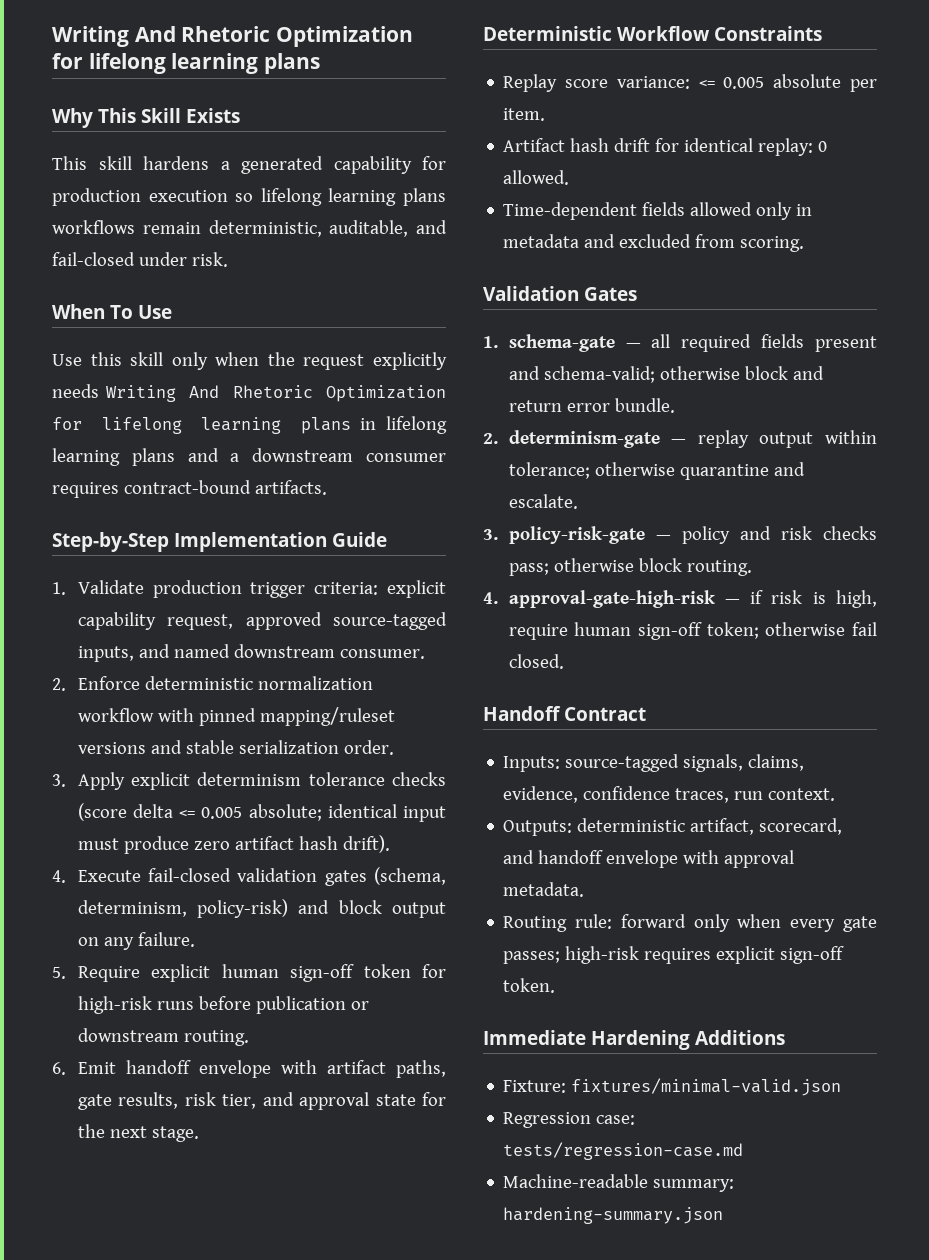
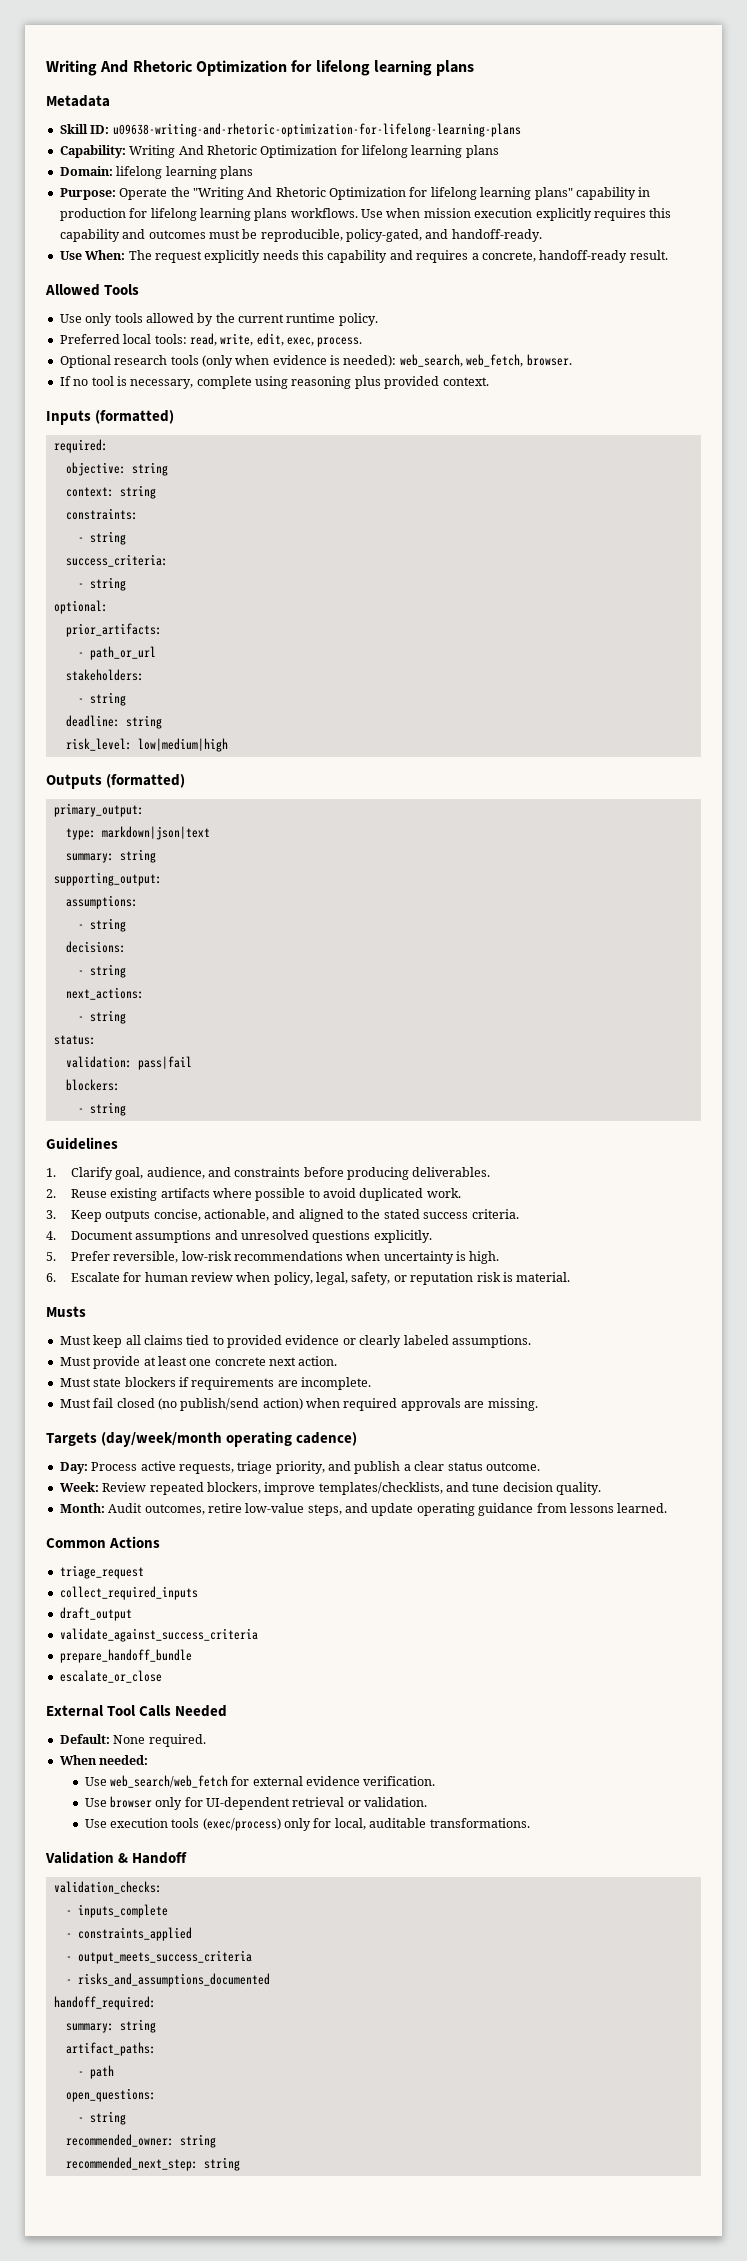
[52,26,413,47] [52,53,320,74] [52,108,241,128] [52,156,446,174] [52,188,446,206] [52,220,447,237] [52,252,228,267] [52,304,173,319] [52,352,447,370] [52,384,446,402] [52,416,447,434] [52,448,446,466] [52,480,327,498] [52,532,388,552] [52,580,446,598] [77,612,447,630] [77,644,425,662] [52,676,373,691] [77,707,395,726] [77,740,394,755] [52,772,446,790] [77,803,446,822] [77,835,390,854] [52,867,446,886] [77,899,446,918] [77,932,195,950] [52,964,446,982] [77,996,369,1014] [77,1028,249,1046] [52,1060,446,1078] [77,1092,446,1110] [77,1124,199,1142] [483,26,823,41] [503,74,877,92] [503,108,546,121] [503,138,828,156] [503,170,570,185] [503,202,813,220] [503,234,805,252] [483,286,638,301] [483,334,877,352] [508,366,824,383] [508,398,675,413] [483,430,877,448] [508,462,805,480] [508,494,578,509] [483,526,877,544] [508,558,752,576] [483,590,877,608] [508,622,877,640] [508,654,564,669] [483,706,647,721] [503,754,805,772] [503,786,836,803] [503,818,843,836] [503,850,795,868] [503,882,585,897] [503,914,877,932] [503,946,845,964] [503,978,556,993] [483,1030,786,1050] [503,1078,842,1096] [503,1112,636,1128] [503,1142,744,1160] [503,1174,735,1192] [503,1207,724,1224] Writing And Rhetoric Optimization for lifelong learning plans // Why This Skill Exists // This skill hardens a generated capability for production execution so lifelong learning plans workflows remain deterministic, auditable, and fail-closed under risk. // When To Use // Use this skill only when the request explicitly needs Writing And Rhetoric Optimization for lifelong learning plans in lifelong learning plans and a downstream consumer requires contract-bound artifacts. // Step-by-Step Implementation Guide // 1. Validate production trigger criteria: explicit capability request, approved source-tagged inputs, and named downstream consumer. // 2. Enforce deterministic normalization workflow with pinned mapping/ruleset versions and stable serialization order. // 3. Apply explicit determinism tolerance checks (score delta <= 0.005 absolute; identical input must produce zero artifact hash drift). // 4. Execute fail-closed validation gates (schema, determinism, policy-risk) and block output on any failure. // 5. Require explicit human sign-off token for high-risk runs before publication or downstream routing. // 6. Emit handoff envelope with artifact paths, gate results, risk tier, and approval state for the next stage. // Deterministic Workflow Constraints // Replay score variance: <= 0.005 absolute per item. // Artifact hash drift for identical replay: 0 allowed. // Time-dependent fields allowed only in metadata and excluded from scoring. // Validation Gates // 1. schema-gate — all required fields present and schema-valid; otherwise block and return error bundle. // 2. determinism-gate — replay output within tolerance; otherwise quarantine and escalate. // 3. policy-risk-gate — policy and risk checks pass; otherwise block routing. // 4. approval-gate-high-risk — if risk is high, require human sign-off token; otherwise fail closed. // Handoff Contract // Inputs: source-tagged signals, claims, evidence, confidence traces, run context. // Outputs: deterministic artifact, scorecard, and handoff envelope with approval metadata. // Routing rule: forward only when every gate passes; high-risk requires explicit sign-off token. // Immediate Hardening Additions // Fixture: fixtures/minimal-valid.json // Regression case: tests/regression-case.md // Machine-readable summary: hardening-summary.json -> [46,60,475,76] [46,95,110,107] [59,123,521,137] [59,145,499,158] [59,166,253,179] [59,187,651,200] [59,208,672,221] [59,229,542,242] [59,250,668,263] [45,284,140,296] [59,313,378,326] [59,333,363,347] [59,354,572,368] [59,376,489,389] [46,410,175,425] [53,439,108,453] [65,462,168,476] [65,485,156,499] [65,508,138,520] [77,531,126,545] [65,554,168,567] [77,577,126,591] [53,600,108,614] [65,623,162,637] [77,646,156,660] [65,669,144,681] [77,692,126,706] [65,715,162,729] [65,738,228,752] [46,774,186,789] [53,803,144,817] [65,826,210,840] [65,849,156,863] [53,872,162,886] [65,895,138,909] [77,918,126,932] [65,941,126,953] [77,964,126,978] [65,987,144,1000] [77,1010,126,1024] [53,1035,96,1045] [65,1056,192,1070] [65,1079,120,1091] [77,1102,126,1116] [46,1137,118,1150] [46,1167,491,1180] [46,1188,461,1201] [46,1209,519,1222] [46,1230,432,1243] [46,1251,500,1264] [46,1272,571,1285] [46,1306,86,1317] [59,1335,531,1348] [59,1356,338,1369] [59,1377,371,1390] [59,1398,538,1411] [46,1431,358,1447] [59,1461,540,1474] [59,1482,602,1495] [59,1503,668,1516] [46,1536,161,1548] [59,1565,144,1579] [59,1586,198,1600] [59,1607,132,1621] [59,1628,258,1642] [59,1649,192,1663] [59,1670,162,1683] [46,1705,228,1717] [59,1734,206,1747] [59,1755,149,1765] [84,1775,436,1788] [84,1796,428,1810] [84,1818,530,1831] [45,1851,188,1864] [53,1881,162,1894] [65,1904,168,1918] [65,1927,192,1941] [65,1950,252,1964] [65,1973,270,1987] [53,1996,156,2010] [65,2019,156,2033] [65,2042,156,2056] [77,2065,114,2079] [65,2088,156,2102] [77,2111,126,2125] [65,2134,216,2148] [65,2157,240,2171] Writing And Rhetoric Optimization for lifelong learning plans // Metadata // Skill ID: u09638-writing-and-rhetoric-optimization-for-lifelong-learning-plans // Capability: Writing And Rhetoric Optimization for lifelong learning plans // Domain: lifelong learning plans // Purpose: Operate the "Writing And Rhetoric Optimization for lifelong learning plans" capability in production for lifelong learning plans workflows. Use when mission execution explicitly requires this capability and outcomes must be reproducible, policy-gated, and handoff-ready. // Use When: The request explicitly needs this capability and requires a concrete, handoff-ready result. // Allowed Tools // Use only tools allowed by the current runtime policy. // Preferred local tools: read, write, edit, exec, process. // Optional research tools (only when evidence is needed): web_search, web_fetch, browser. // If no tool is necessary, complete using reasoning plus provided context. // Inputs (formatted) // required: // objective: string // context: string // constraints: // - string // success_criteria: // - string // optional: // prior_artifacts: // - path_or_url // stakeholders: // - string // deadline: string // risk_level: low|medium|high // Outputs (formatted) // primary_output: // type: markdown|json|text // summary: string // supporting_output: // assumptions: // - string // decisions: // - string // next_actions: // - string // status: // validation: pass|fail // blockers: // - string // Guidelines // 1. Clarify goal, audience, and constraints before producing deliverables. // 2. Reuse existing artifacts where possible to avoid duplicated work. // 3. Keep outputs concise, actionable, and aligned to the stated success criteria. // 4. Document assumptions and unresolved questions explicitly. // 5. Prefer reversible, low-risk recommendations when uncertainty is high. // 6. Escalate for human review when policy, legal, safety, or reputation risk is material. // Musts // Must keep all claims tied to provided evidence or clearly labeled assumptions. // Must provide at least one concrete next action. // Must state blockers if requirements are incomplete. // Must fail closed (no publish/send action) when required approvals are missing. // Targets (day/week/month operating cadence) // Day: Process active requests, triage priority, and publish a clear status outcome. // Week: Review repeated blockers, improve templates/checklists, and tune decision quality. // Month: Audit outcomes, retire low-value steps, and update operating guidance from lessons learned. // Common Actions // triage_request // collect_required_inputs // draft_output // validate_against_success_criteria // prepare_handoff_bundle // escalate_or_close // External Tool Calls Needed // Default: None required. // When needed: // Use web_search/web_fetch for external evidence verification. // Use browser only for UI-dependent retrieval or validation. // Use execution tools (exec/process) only for local, auditable transformations. // Validation & Handoff // validation_checks: // - inputs_complete // - constraints_applied // - output_meets_success_criteria // - risks_and_assumptions_documented // handoff_required: // summary: string // artifact_paths: // - path // open_questions: // - string // recommended_owner: string // recommended_next_step: string

